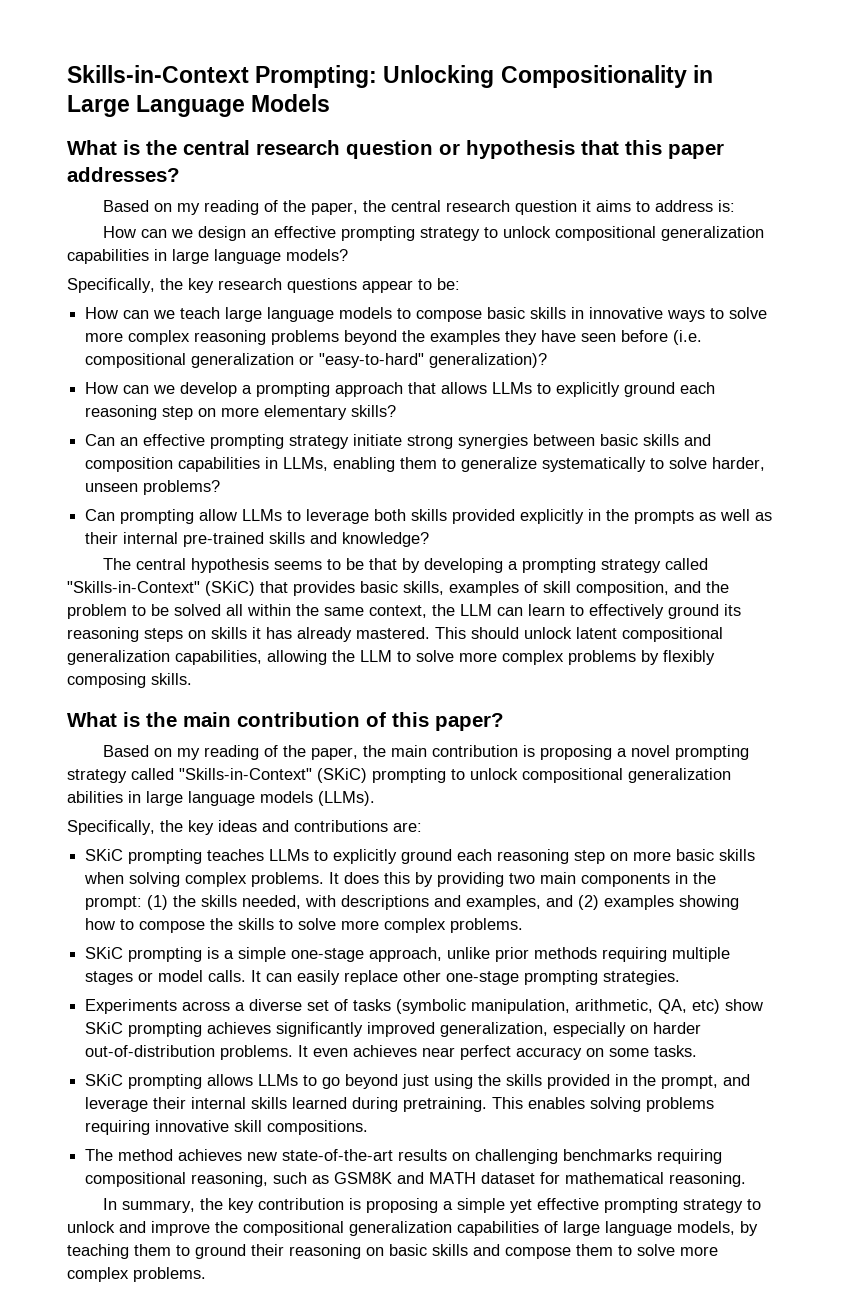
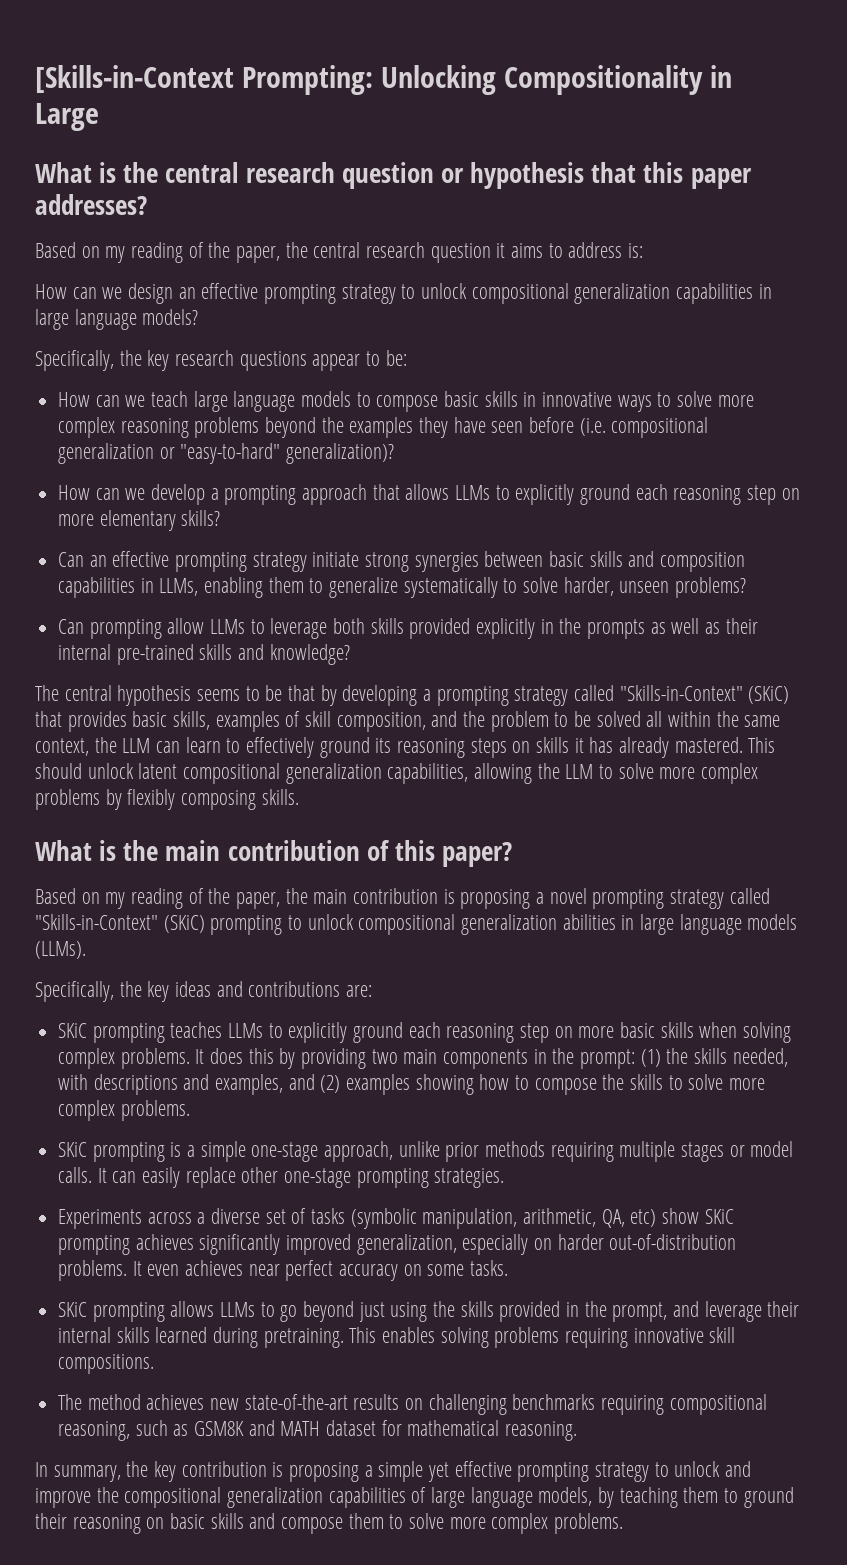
[67,65,249,83] Skills-in-Context -> [35,65,234,93] [Skills-in-Context
[136,94,331,117] Language Models -> (99, 117) none

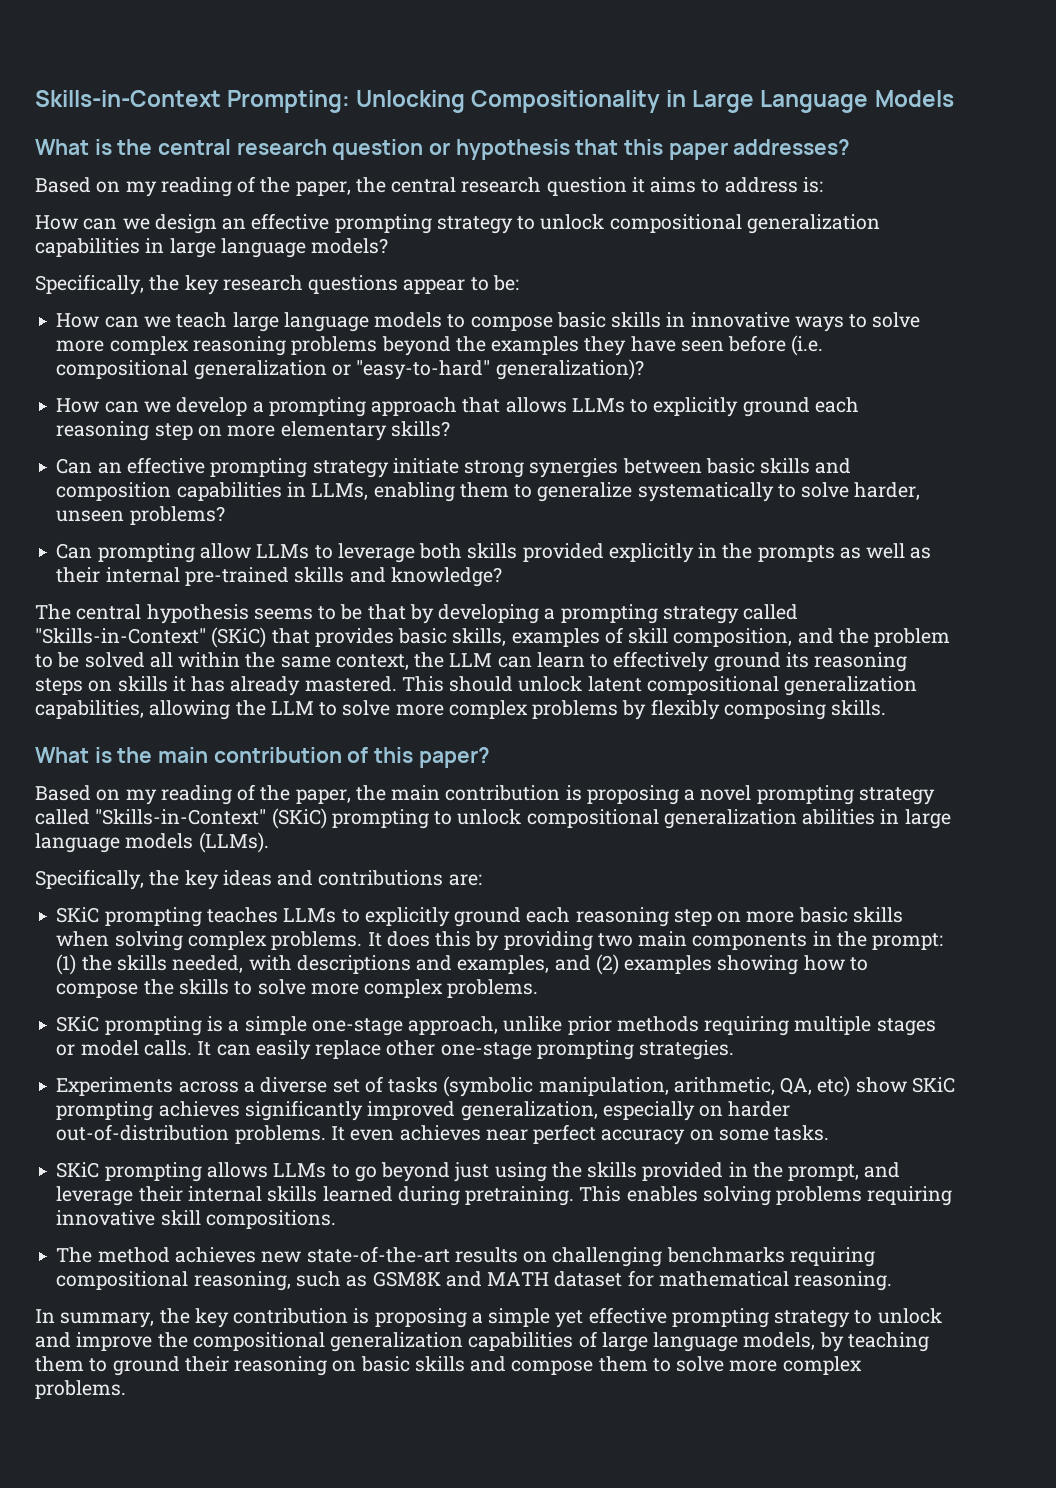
[35,65,234,93] [Skills-in-Context -> [35,90,221,107] Skills-in-Context
(99, 117) none -> [760,90,954,113] Language Models

